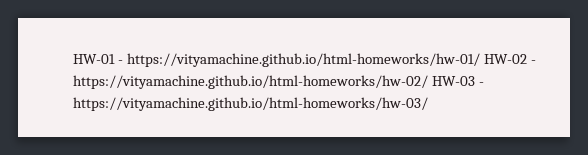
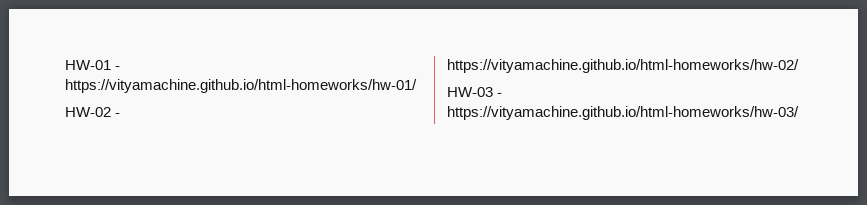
(480, 60) none -> (417, 86) //
(428, 82) none -> (799, 66) //

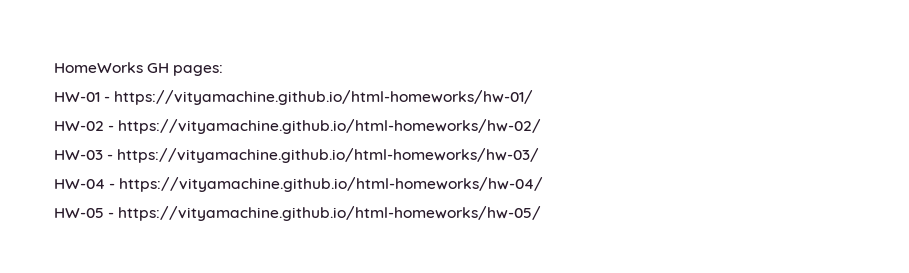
(65, 65) none -> [54,62,224,76] HomeWorks GH pages: //
(799, 113) none -> [54,177,544,192] [54,206,542,221] // HW-04 - https://vityamachine.github.io/html-homeworks/hw-04/ // HW-05 - https://vityamachine.github.io/html-homeworks/hw-05/

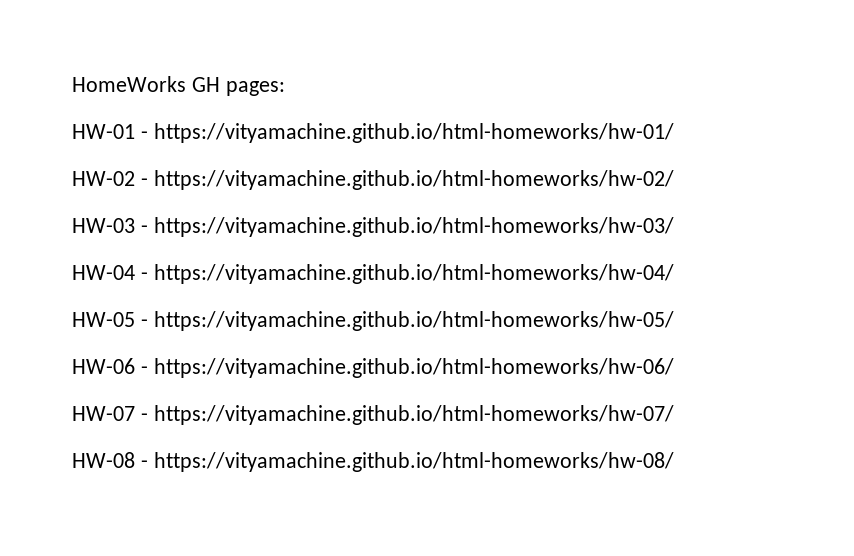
(542, 213) none -> [72,358,674,378] [72,405,674,425] [72,452,674,472] // HW-06 - https://vityamachine.github.io/html-homeworks/hw-06/ // HW-07 - https://vityamachine.github.io/html-homeworks/hw-07/ // HW-08 - https://vityamachine.github.io/html-homeworks/hw-08/

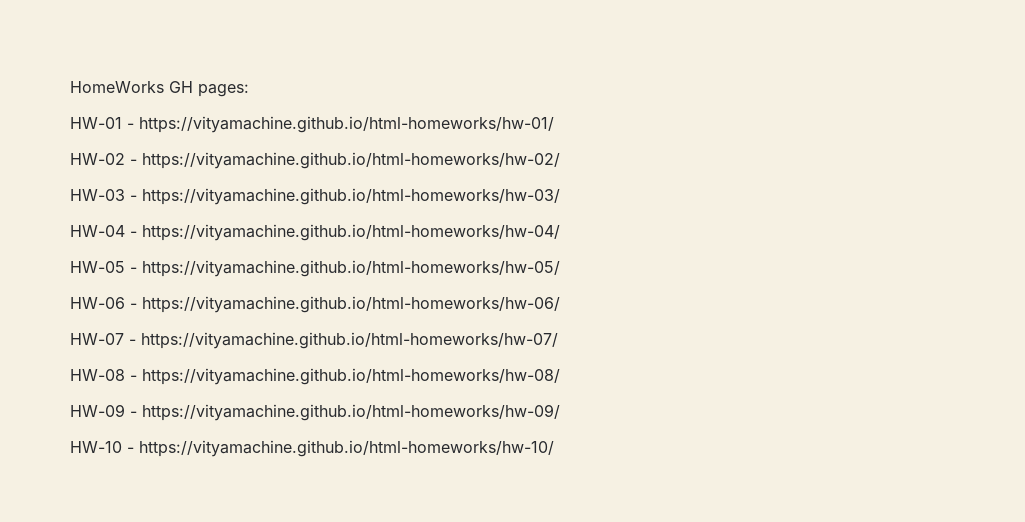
(674, 462) none -> [70,404,560,421] [70,440,554,457] // HW-09 - https://vityamachine.github.io/html-homeworks/hw-09/ // HW-10 - https://vityamachine.github.io/html-homeworks/hw-10/

